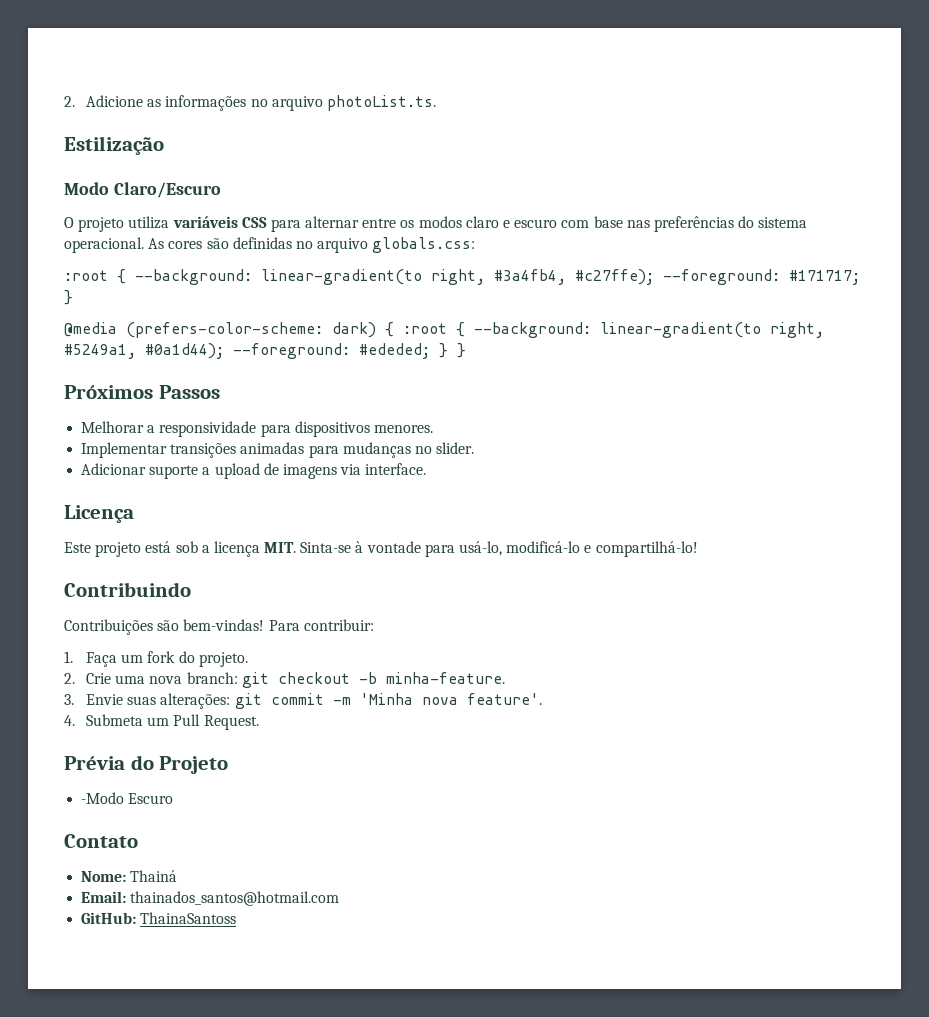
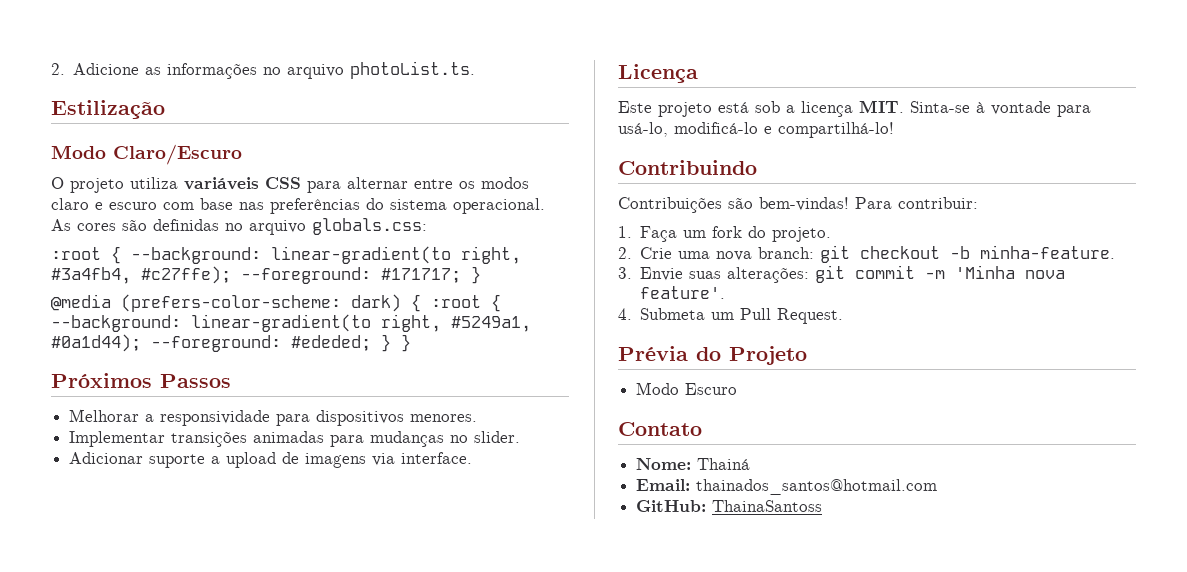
[81,792,125,804] -Modo -> [636,382,680,395] Modo

